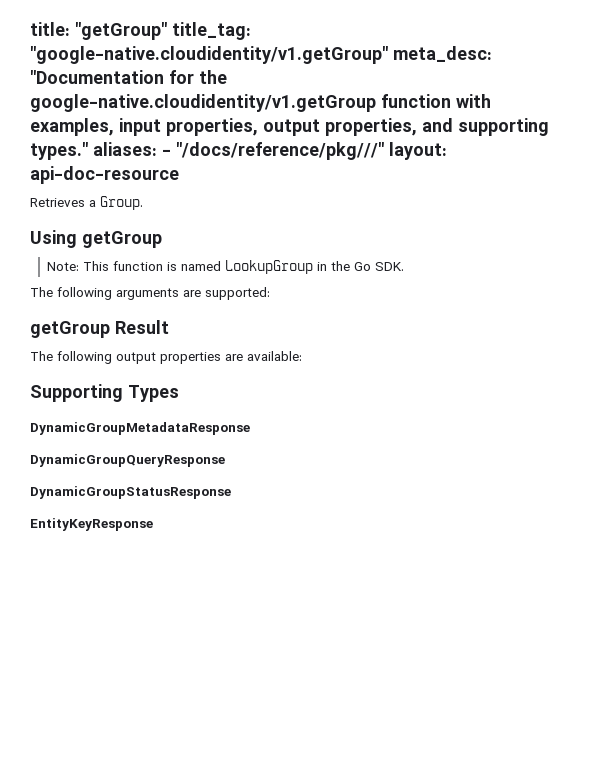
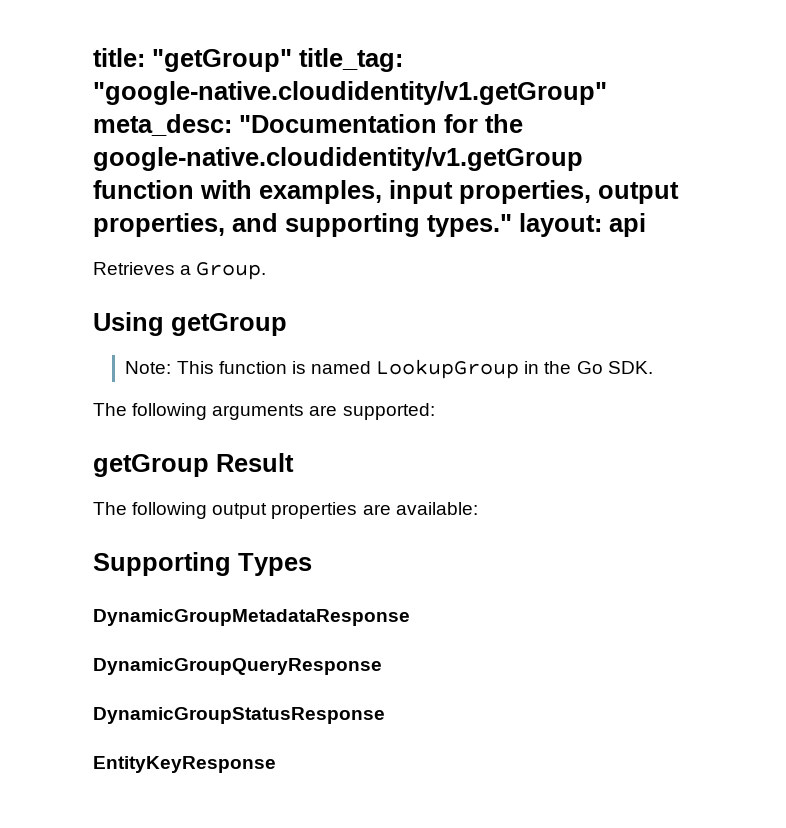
[93,142,447,160] [30,166,179,184] aliases: - "/docs/reference/pkg///" layout: api-doc-resource -> [519,213,646,237] layout: api

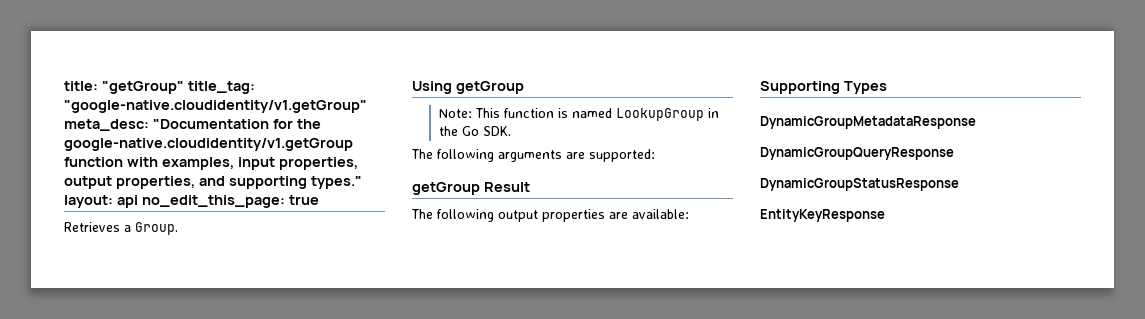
(646, 225) none -> [141,195,319,208] no_edit_this_page: true

